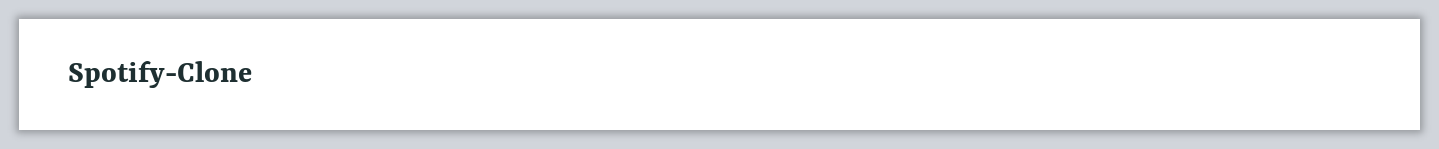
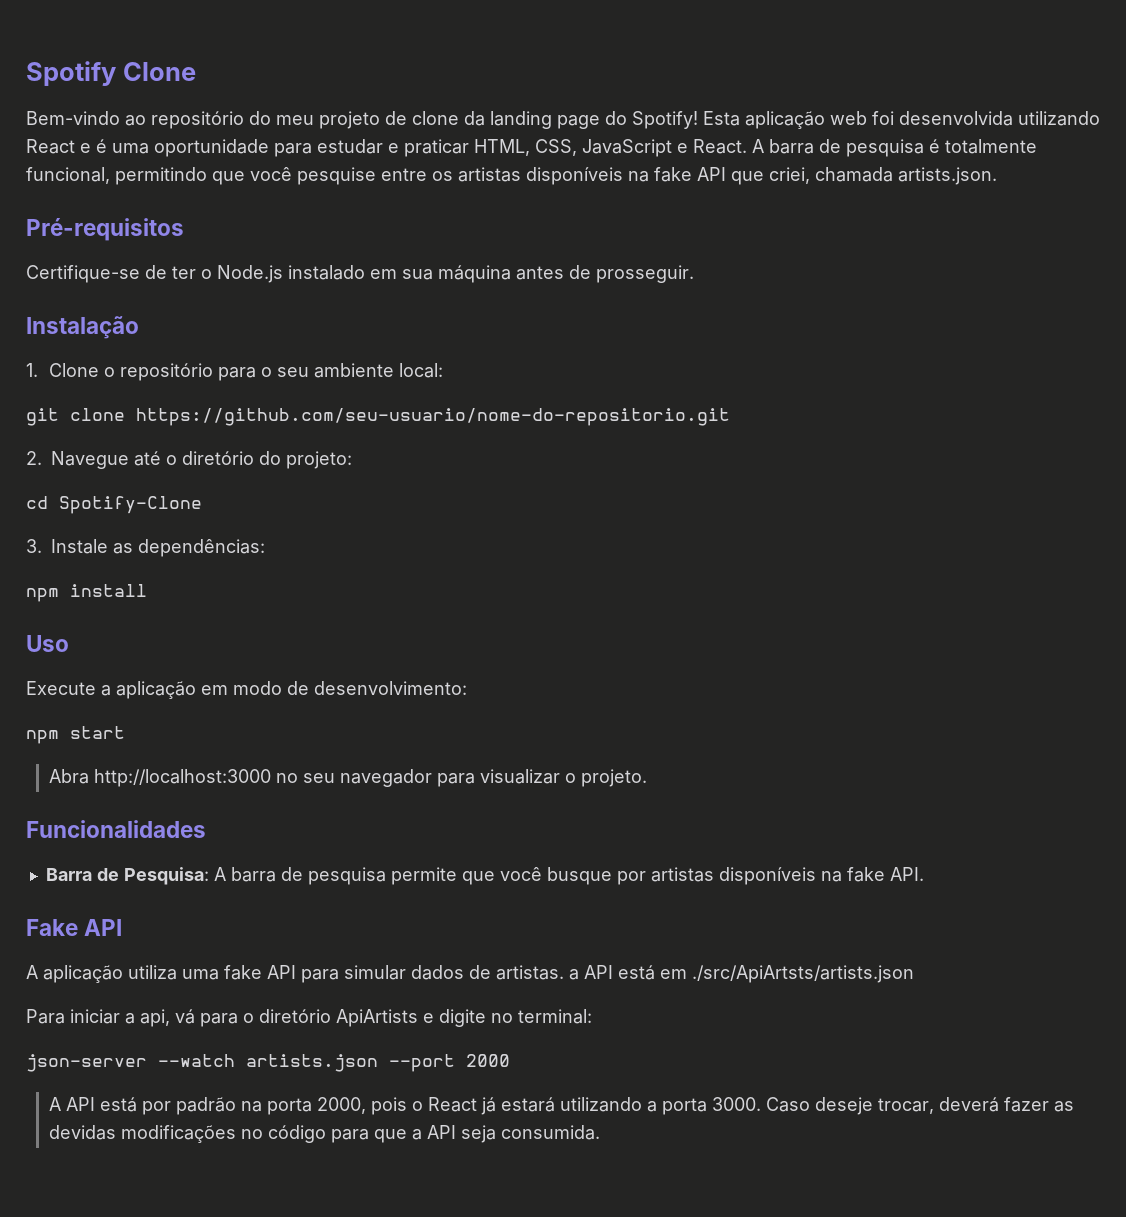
[68,61,252,88] Spotify-Clone -> [26,61,196,86] [26,111,1100,129] [26,139,1037,157] [26,167,997,185] [26,218,184,241] [26,265,694,283] [26,316,139,339] [26,363,443,381] [26,408,730,426] [26,451,352,469] [26,496,202,514] [26,539,265,557] [26,584,147,602] [26,635,69,652] [26,681,467,699] [26,726,125,744] [48,769,647,787] [26,820,206,838] [45,867,924,885] [26,919,123,936] [26,965,914,983] [26,1009,592,1027] [26,1054,510,1072] [48,1097,1074,1115] [48,1125,600,1143] Spotify Clone // Bem-vindo ao repositório do meu projeto de clone da landing page do Spotify! Esta aplicação web foi desenvolvida utilizando React e é uma oportunidade para estudar e praticar HTML, CSS, JavaScript e React. A barra de pesquisa é totalmente funcional, permitindo que você pesquise entre os artistas disponíveis na fake API que criei, chamada artists.json. // Pré-requisitos // Certifique-se de ter o Node.js instalado em sua máquina antes de prosseguir. // Instalação // 1. Clone o repositório para o seu ambiente local: // git clone https://github.com/seu-usuario/nome-do-repositorio.git // 2. Navegue até o diretório do projeto: // cd Spotify-Clone // 3. Instale as dependências: // npm install // Uso // Execute a aplicação em modo de desenvolvimento: // npm start // Abra http://localhost:3000 no seu navegador para visualizar o projeto. // Funcionalidades // Barra de Pesquisa: A barra de pesquisa permite que você busque por artistas disponíveis na fake API. // Fake API // A aplicação utiliza uma fake API para simular dados de artistas. a API está em ./src/ApiArtsts/artists.json // Para iniciar a api, vá para o diretório ApiArtists e digite no terminal: // json-server --watch artists.json --port 2000 // A API está por padrão na porta 2000, pois o React já estará utilizando a porta 3000. Caso deseje trocar, deverá fazer as devidas modificações no código para que a API seja consumida.

